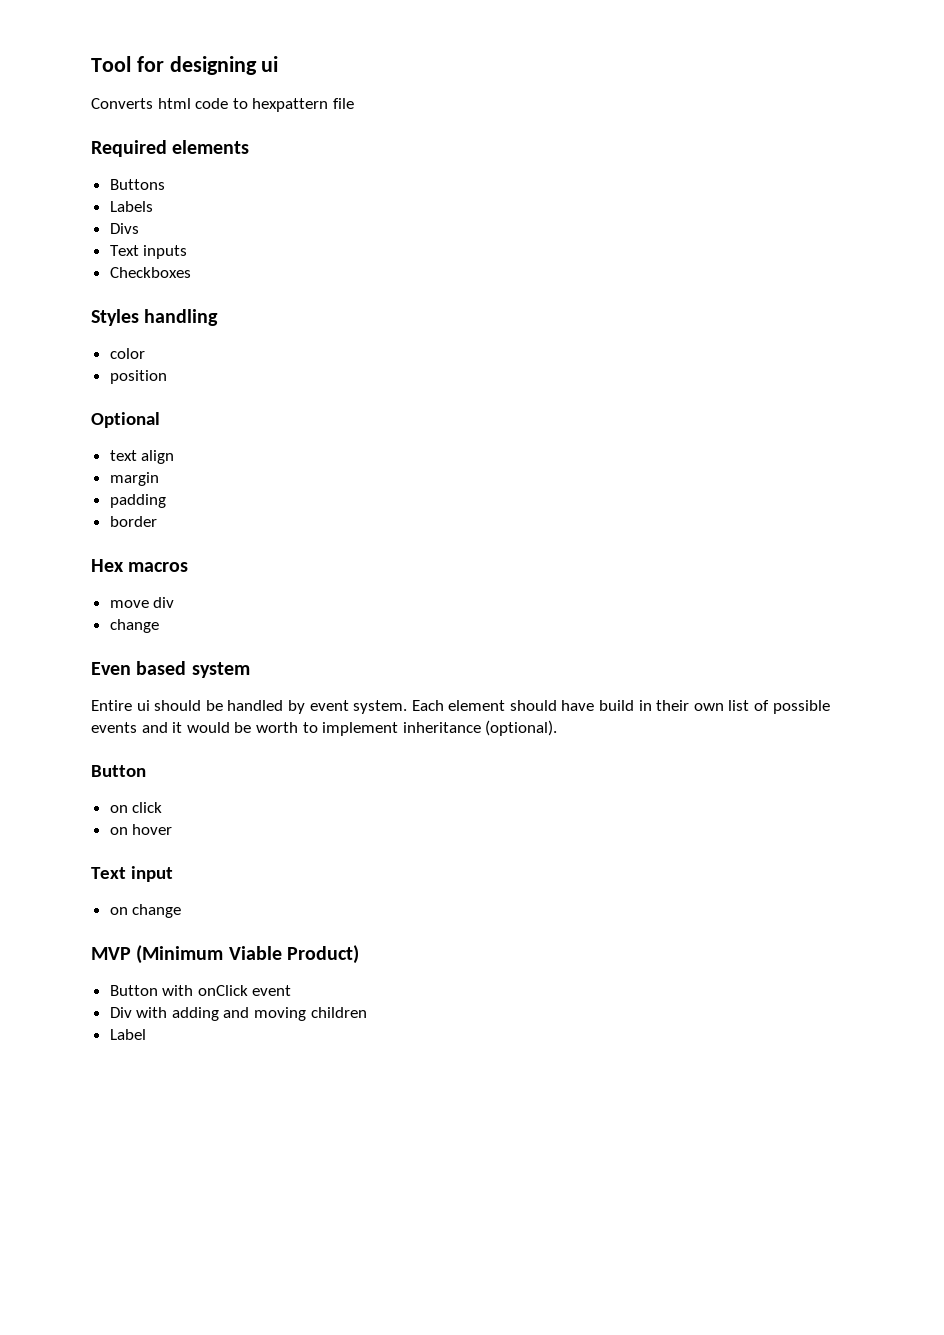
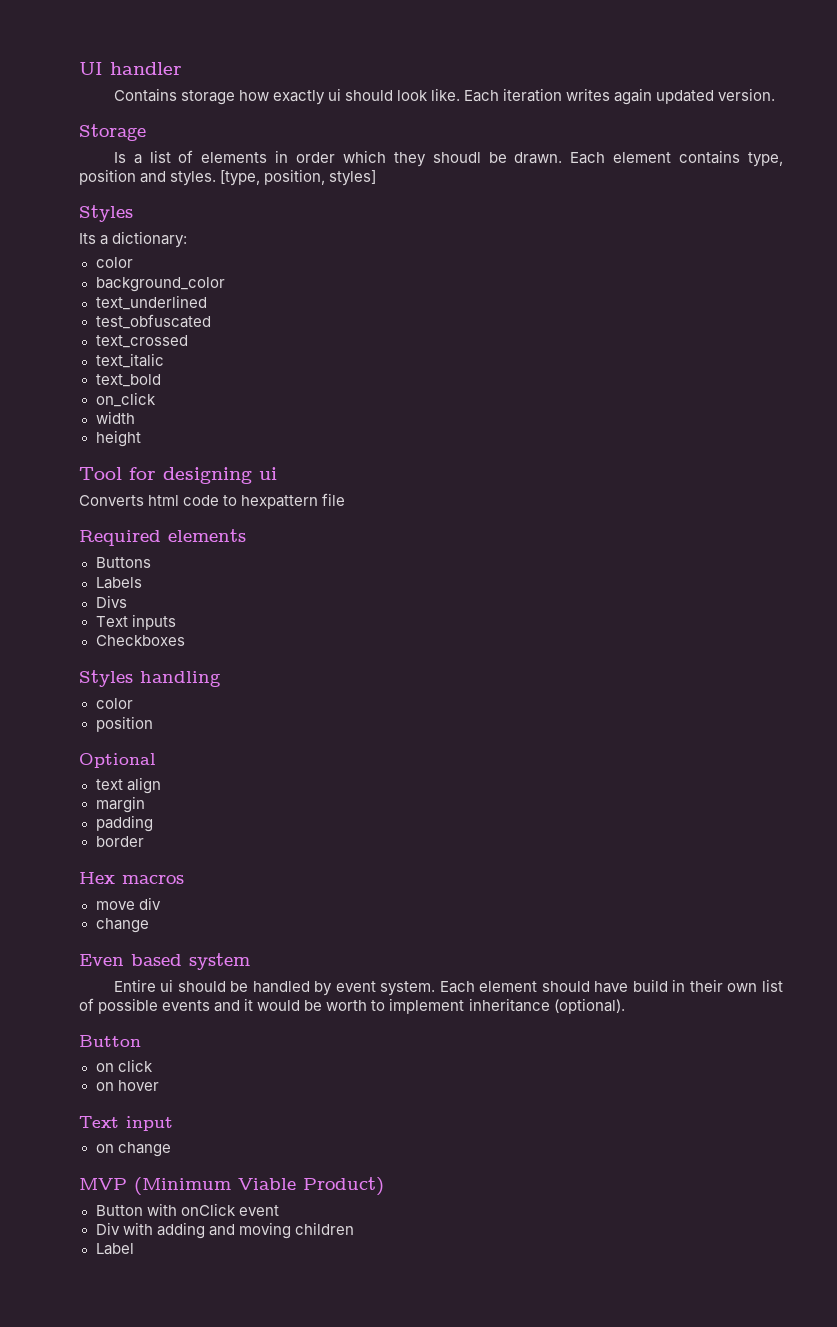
(91, 64) none -> [79,62,182,75] [113,88,776,105] [79,124,146,141] [113,150,784,167] [79,169,377,186] [79,205,133,222] [79,231,188,248] [95,257,133,268] [95,277,225,292] [95,295,207,310] [95,314,211,329] [95,335,188,348] [95,353,164,368] [95,374,161,387] [95,392,156,407] [95,411,135,424] [95,430,141,447] UI handler // Contains storage how exactly ui should look like. Each iteration writes again updated version. // Storage // Is a list of elements in order which they shoudl be drawn. Each element contains type, position and styles. [type, position, styles] // Styles // Its a dictionary: // color // background_color // text_underlined // test_obfuscated // text_crossed // text_italic // text_bold // on_click // width // height //

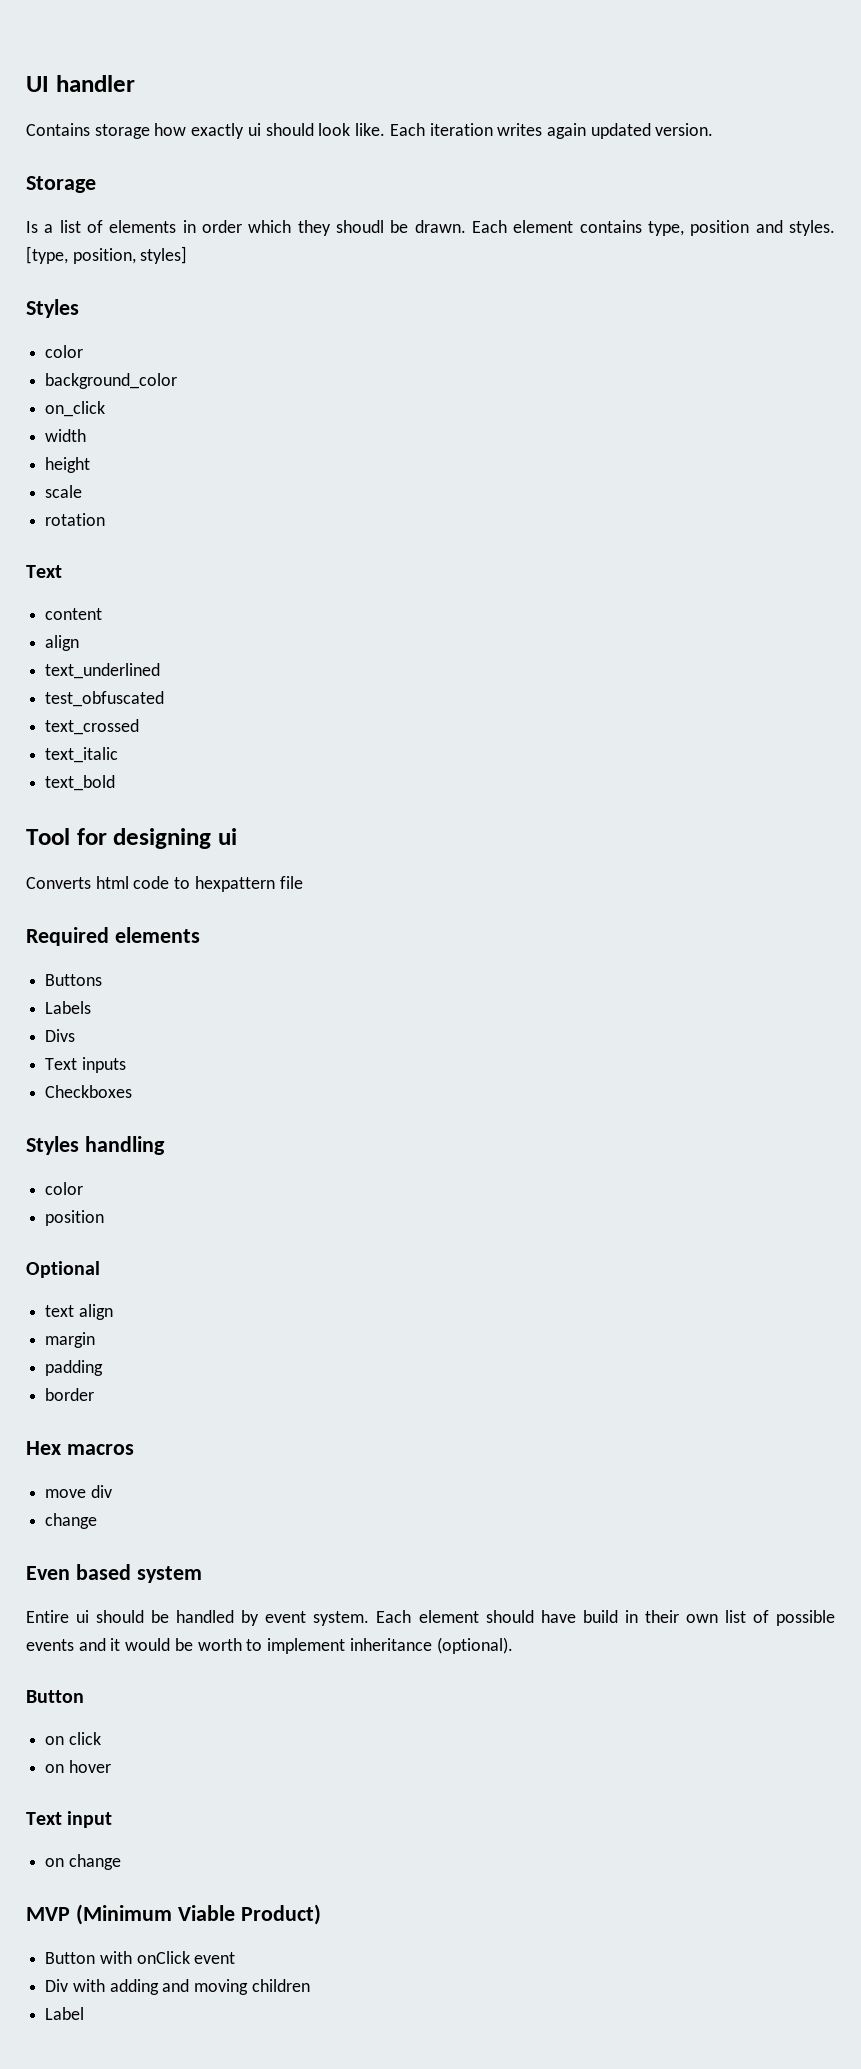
[79,231,188,248] // Its a dictionary: -> (79, 308) none
(225, 284) none -> [45,401,106,417] [45,429,87,442] [45,457,91,473] [45,485,83,498] [45,513,106,526] [26,565,62,578] [45,608,103,620] [45,635,80,651] // on_click // width // height // scale // rotation // Text // content // align
[95,392,156,407] [95,411,135,424] [95,430,141,447] // on_click // width // height -> (116, 783) none

